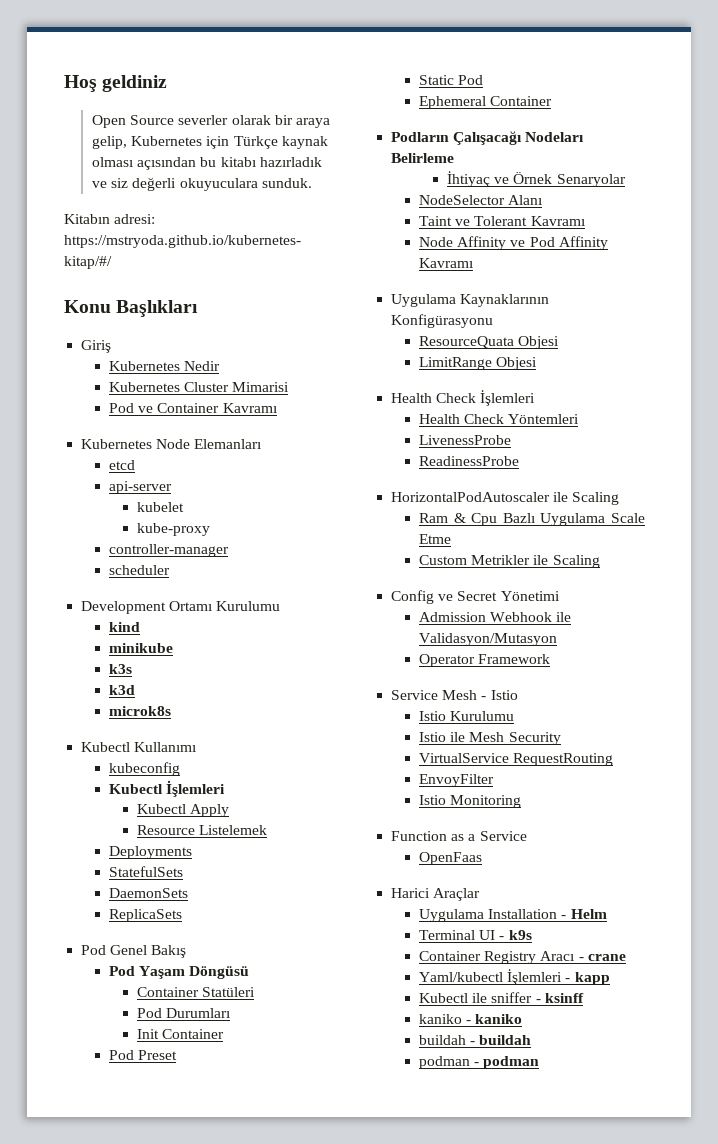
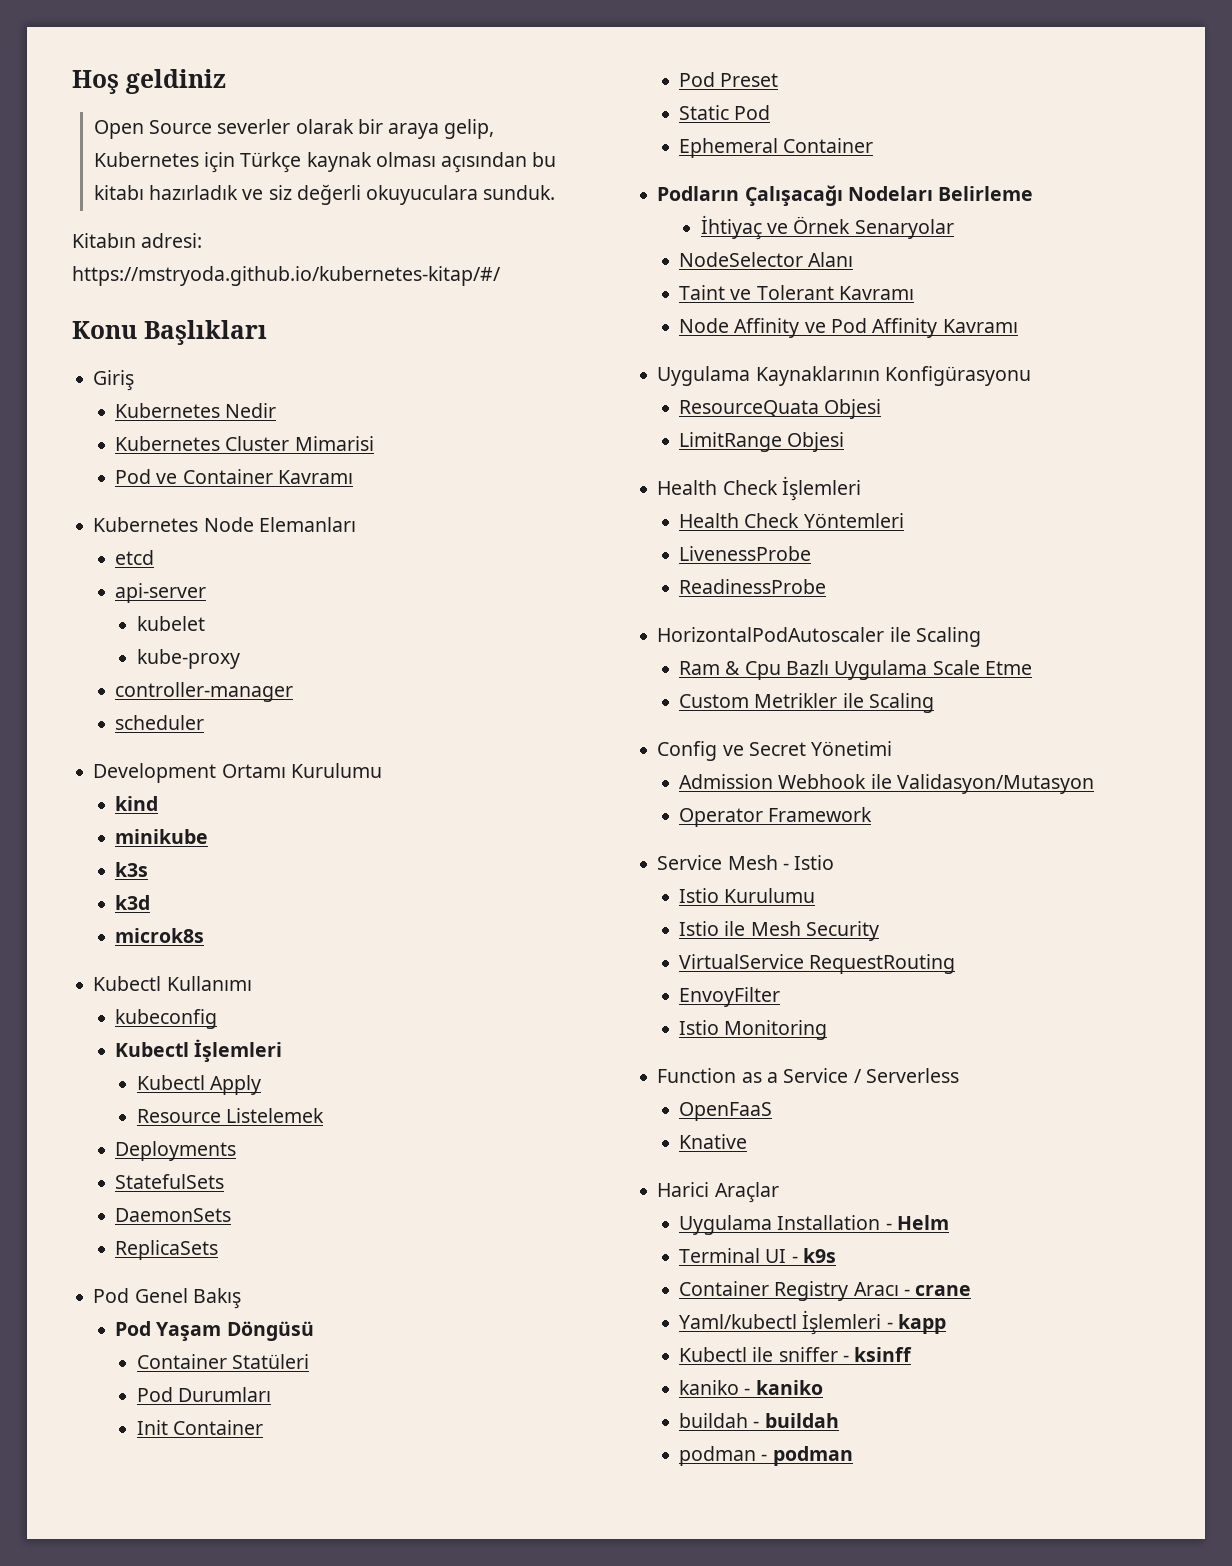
[419,852,483,865] // OpenFaas -> [853,1068,959,1083] [679,1102,773,1121] [679,1134,748,1149] / Serverless // OpenFaaS // Knative

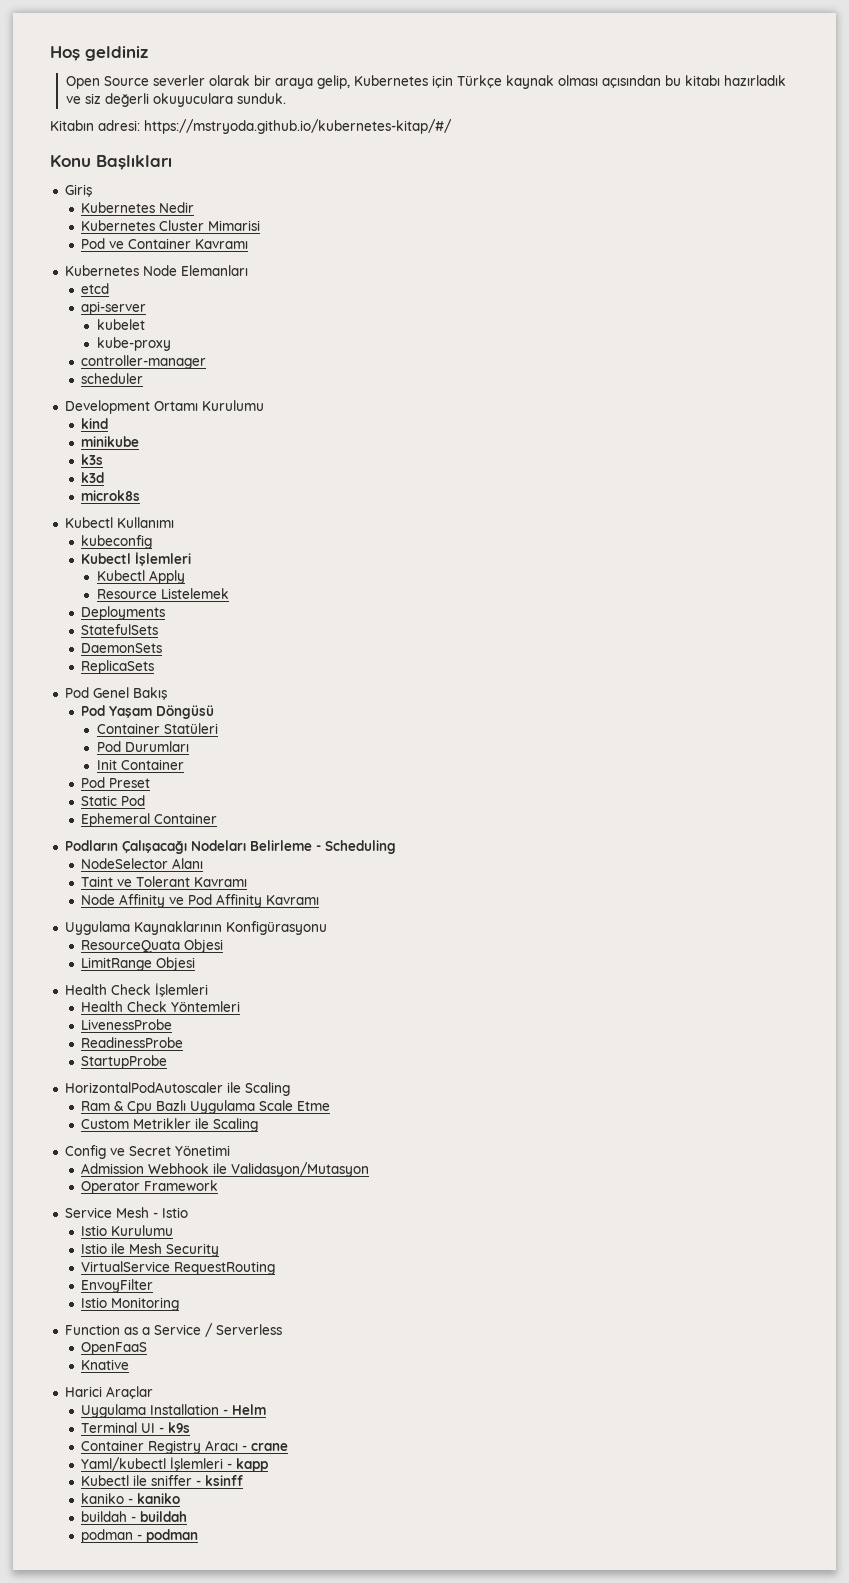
[700,215,954,240] // İhtiyaç ve Örnek Senaryolar -> [315,840,396,854] - Scheduling
(827, 586) none -> [80,1055,167,1069] // StartupProbe

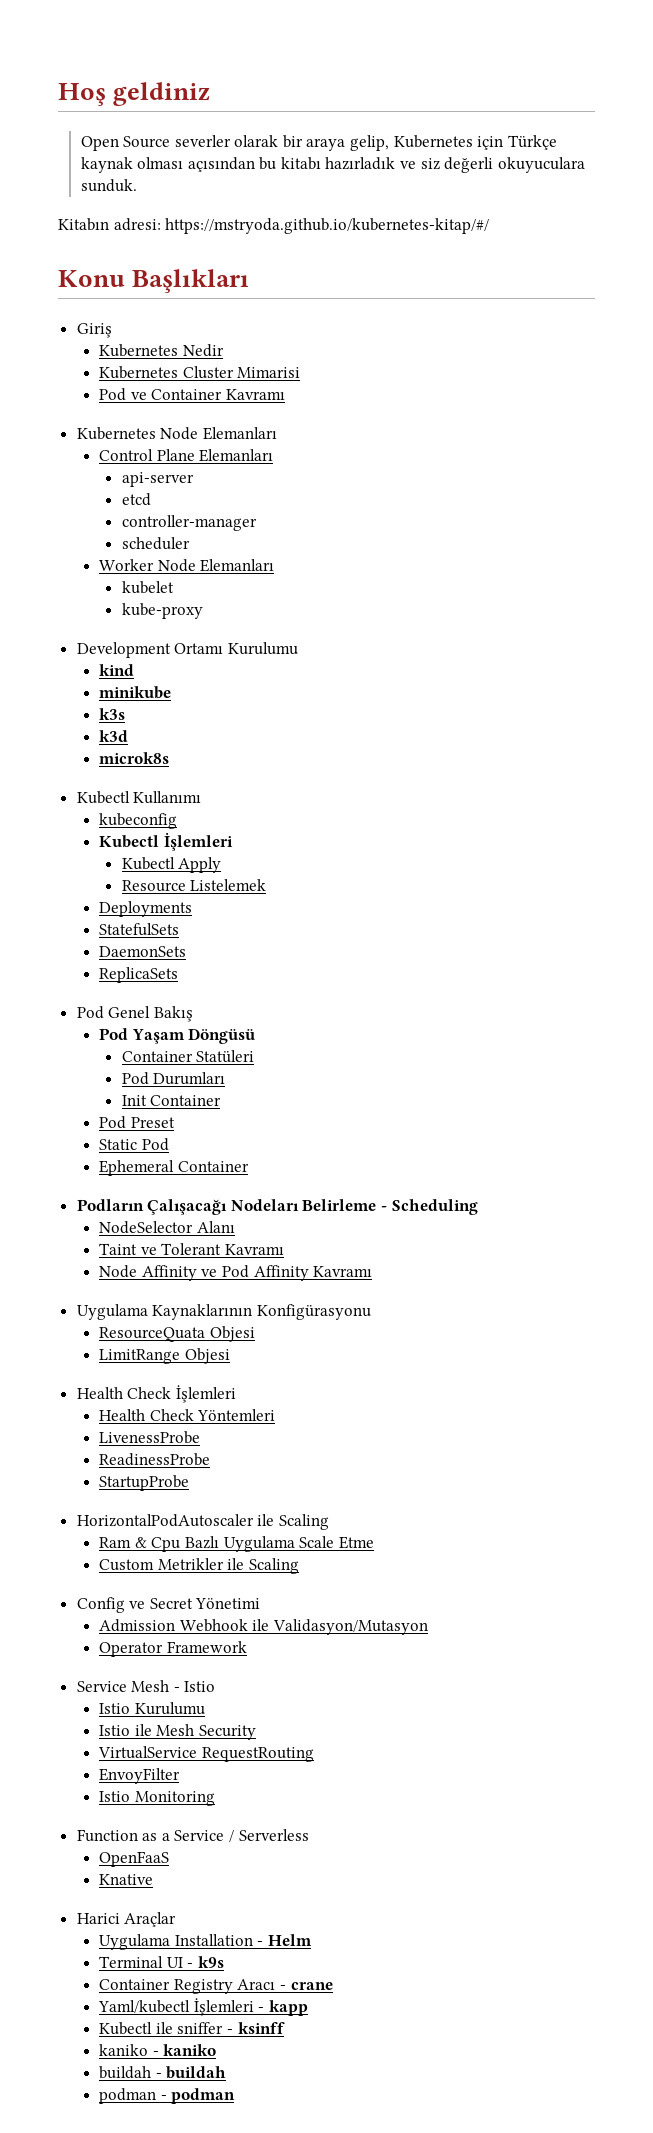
[80,283,109,294] [80,301,146,315] etcd // api-server -> [99,449,274,462] [121,472,194,487] [121,493,151,506] [121,515,257,531] [121,537,190,550] [99,559,275,572] Control Plane Elemanları // api-server // etcd // controller-manager // scheduler // Worker Node Elemanları
[80,355,206,369] [80,373,143,384] // controller-manager // scheduler -> (203, 611) none

